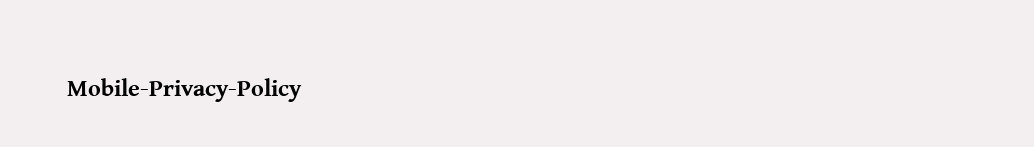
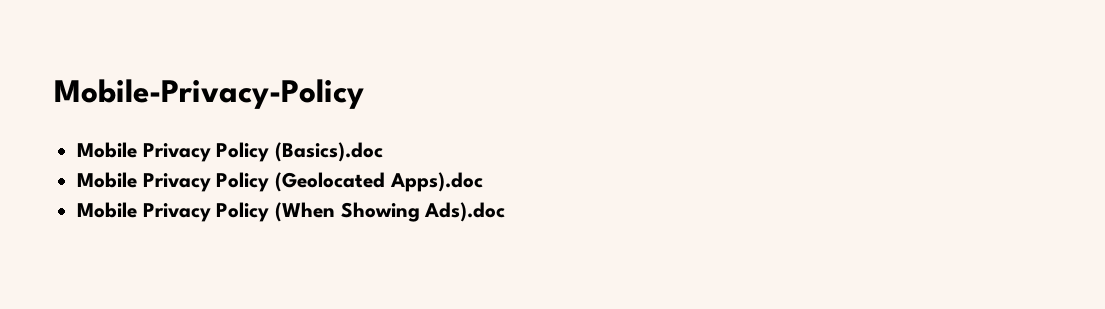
(302, 90) none -> [77,142,384,162] [77,172,483,192] [77,202,506,222] // Mobile Privacy Policy (Basics).doc // Mobile Privacy Policy (Geolocated Apps).doc // Mobile Privacy Policy (When Showing Ads).doc

